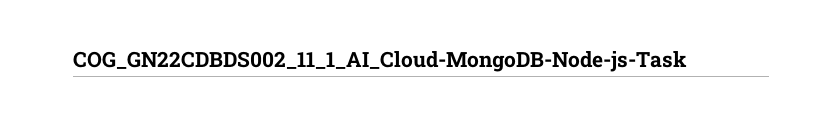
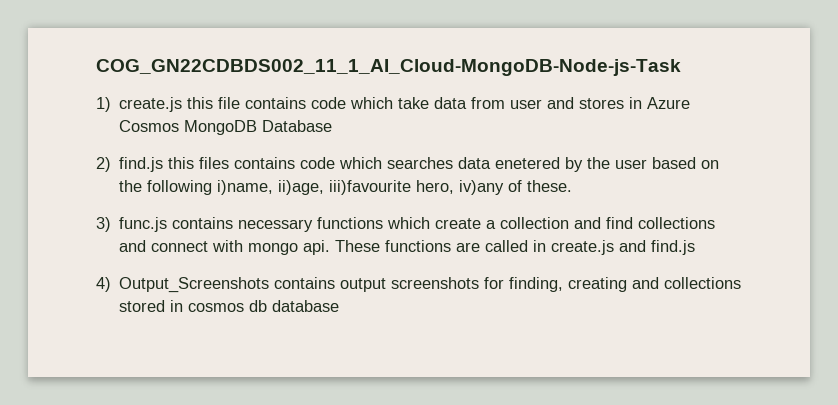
(687, 61) none -> [96,97,691,112] [119,120,333,135] [96,157,720,172] [119,180,573,195] [96,217,716,232] [119,240,696,255] [96,277,742,293] [119,300,340,312] // 1) create.js this file contains code which take data from user and stores in Azure Cosmos MongoDB Database // 2) find.js this files contains code which searches data enetered by the user based on the following i)name, ii)age, iii)favourite hero, iv)any of these. // 3) func.js contains necessary functions which create a collection and find collections and connect with mongo api. These functions are called in create.js and find.js // 4) Output_Screenshots contains output screenshots for finding, creating and collections stored in cosmos db database

